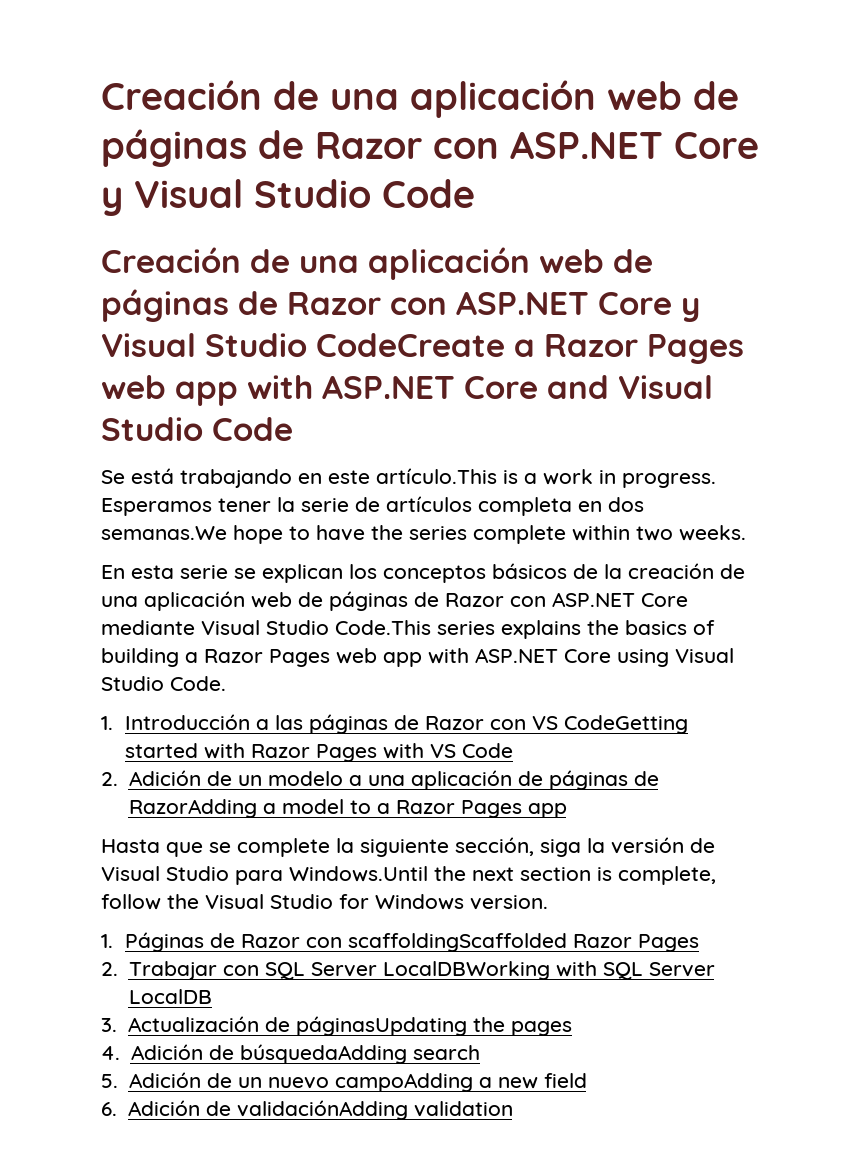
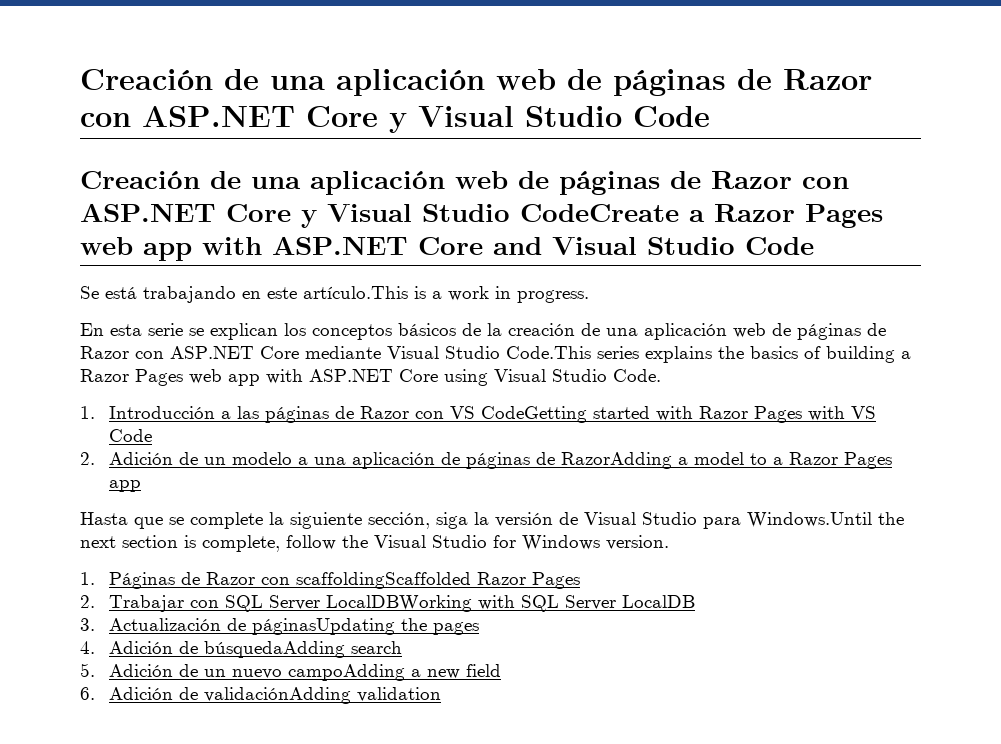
[101,496,644,516] [101,525,746,544] Esperamos tener la serie de artículos completa en dos semanas.We hope to have the series complete within two weeks. -> (589, 296) none

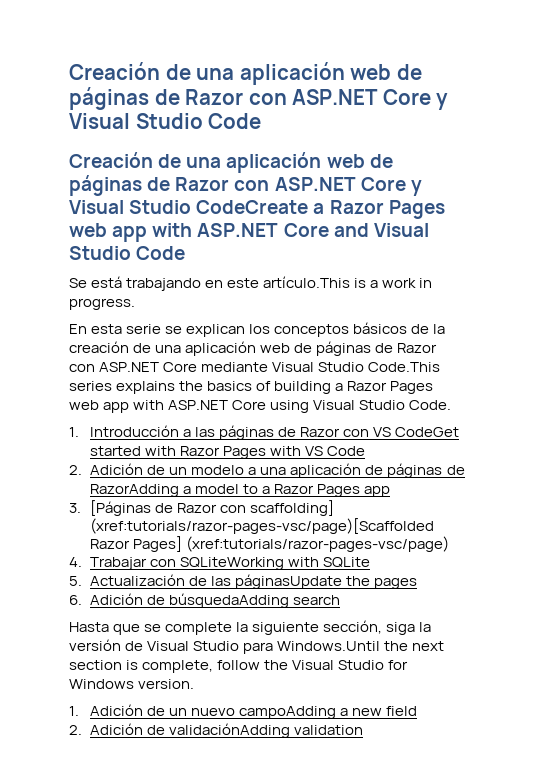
[480,406,587,423] CodeGetting -> [395,427,460,437] CodeGet
(141, 486) none -> [69,500,335,516] [90,518,435,534] [90,536,450,552] [69,557,371,570] [69,574,418,589] [69,593,341,608] // 3. [Páginas de Razor con scaffolding] (xref:tutorials/razor-pages-vsc/page)[Scaffolded Razor Pages] (xref:tutorials/razor-pages-vsc/page) // 4. Trabajar con SQLiteWorking with SQLite // 5. Actualización de las páginasUpdate the pages // 6. Adición de búsquedaAdding search
[108,572,580,589] [80,595,695,612] [80,618,479,635] [80,641,402,658] [80,663,95,677] Páginas de Razor con scaffoldingScaffolded Razor Pages // 2. Trabajar con SQL Server LocalDBWorking with SQL Server LocalDB // 3. Actualización de páginasUpdating the pages // 4. Adición de búsquedaAdding search // 5. -> (79, 711) none
[80,687,95,700] 6. -> [69,725,82,735] 2.

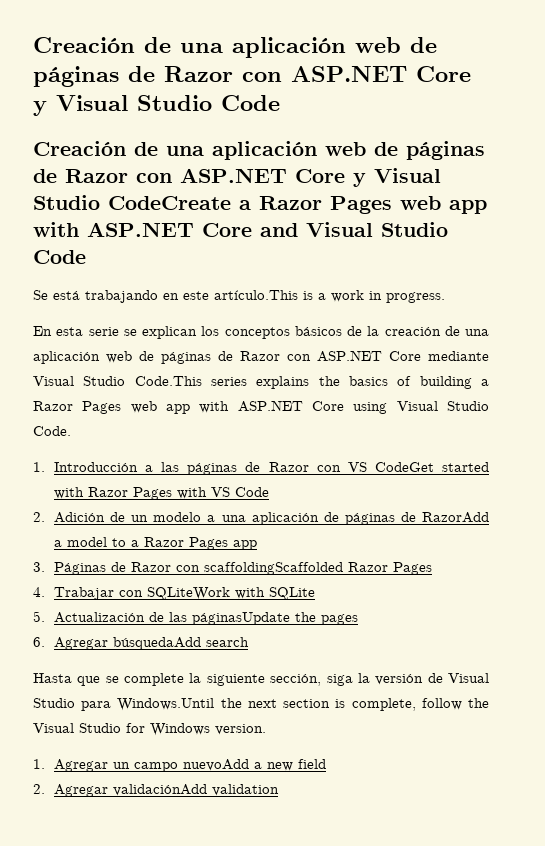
[90,484,180,497] RazorAdding -> [421,512,489,523] RazorAdd
[90,500,335,516] [90,518,435,534] [90,536,450,552] [Páginas de Razor con scaffolding] (xref:tutorials/razor-pages-vsc/page)[Scaffolded Razor Pages] (xref:tutorials/razor-pages-vsc/page) -> [54,562,433,575] Páginas de Razor con scaffoldingScaffolded Razor Pages
[180,557,285,570] SQLiteWorking -> [147,587,231,600] SQLiteWork
[90,593,290,608] Adición de búsquedaAdding -> [54,637,202,650] Agregar búsquedaAdd
[90,704,337,719] Adición de un nuevo campoAdding -> [54,759,250,772] Agregar un campo nuevoAdd
[90,723,291,738] Adición de validaciónAdding -> [54,784,208,797] Agregar validaciónAdd

